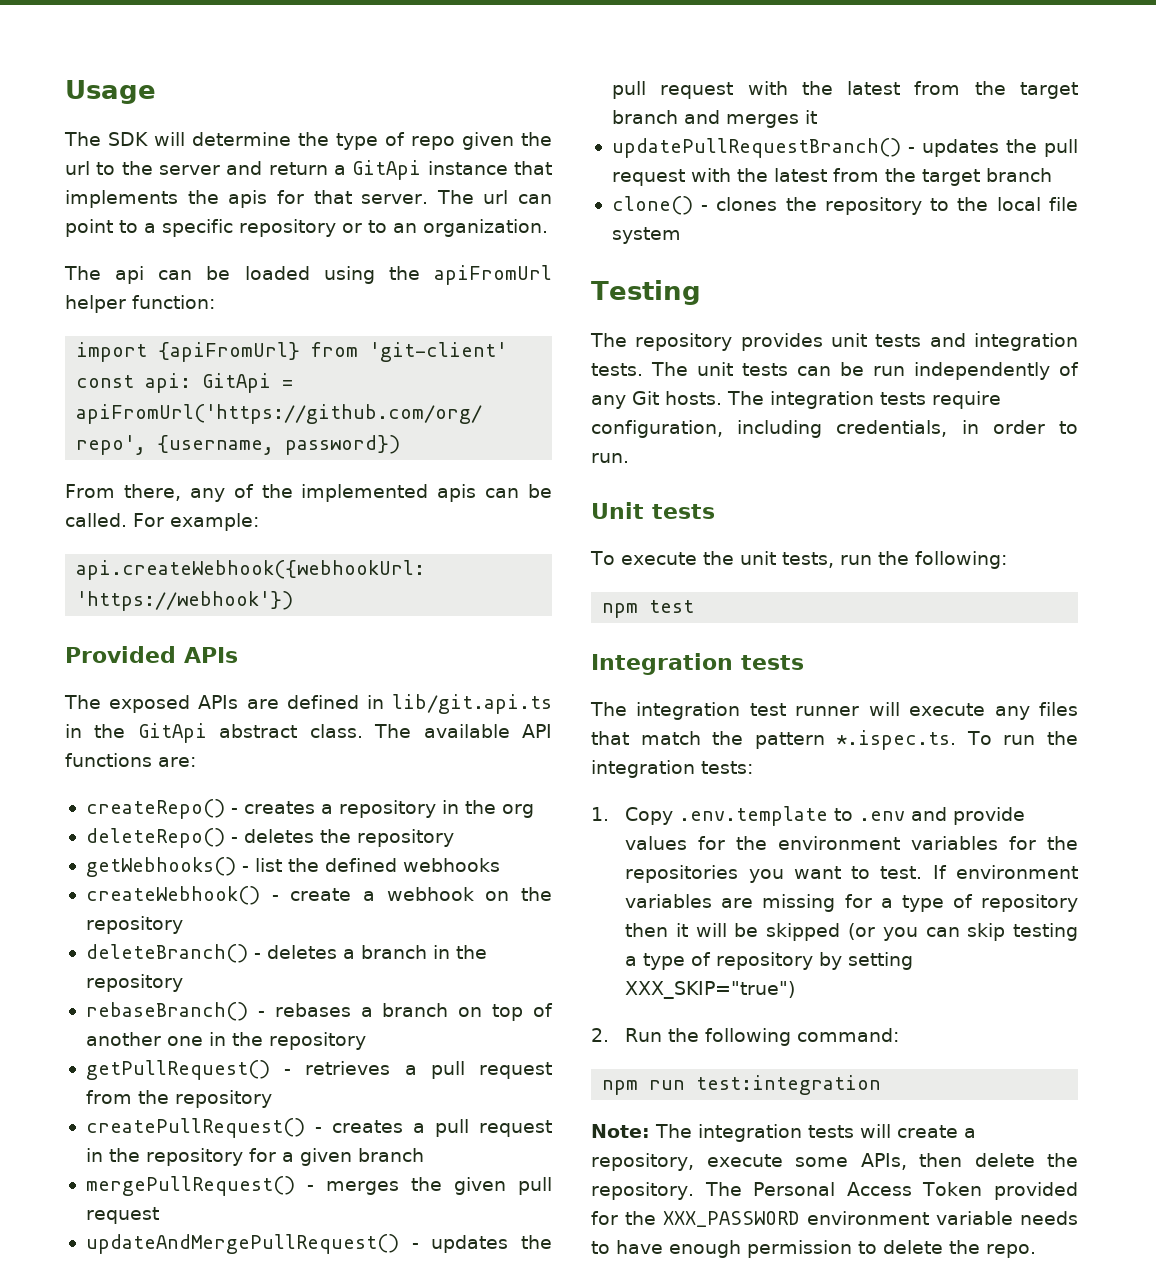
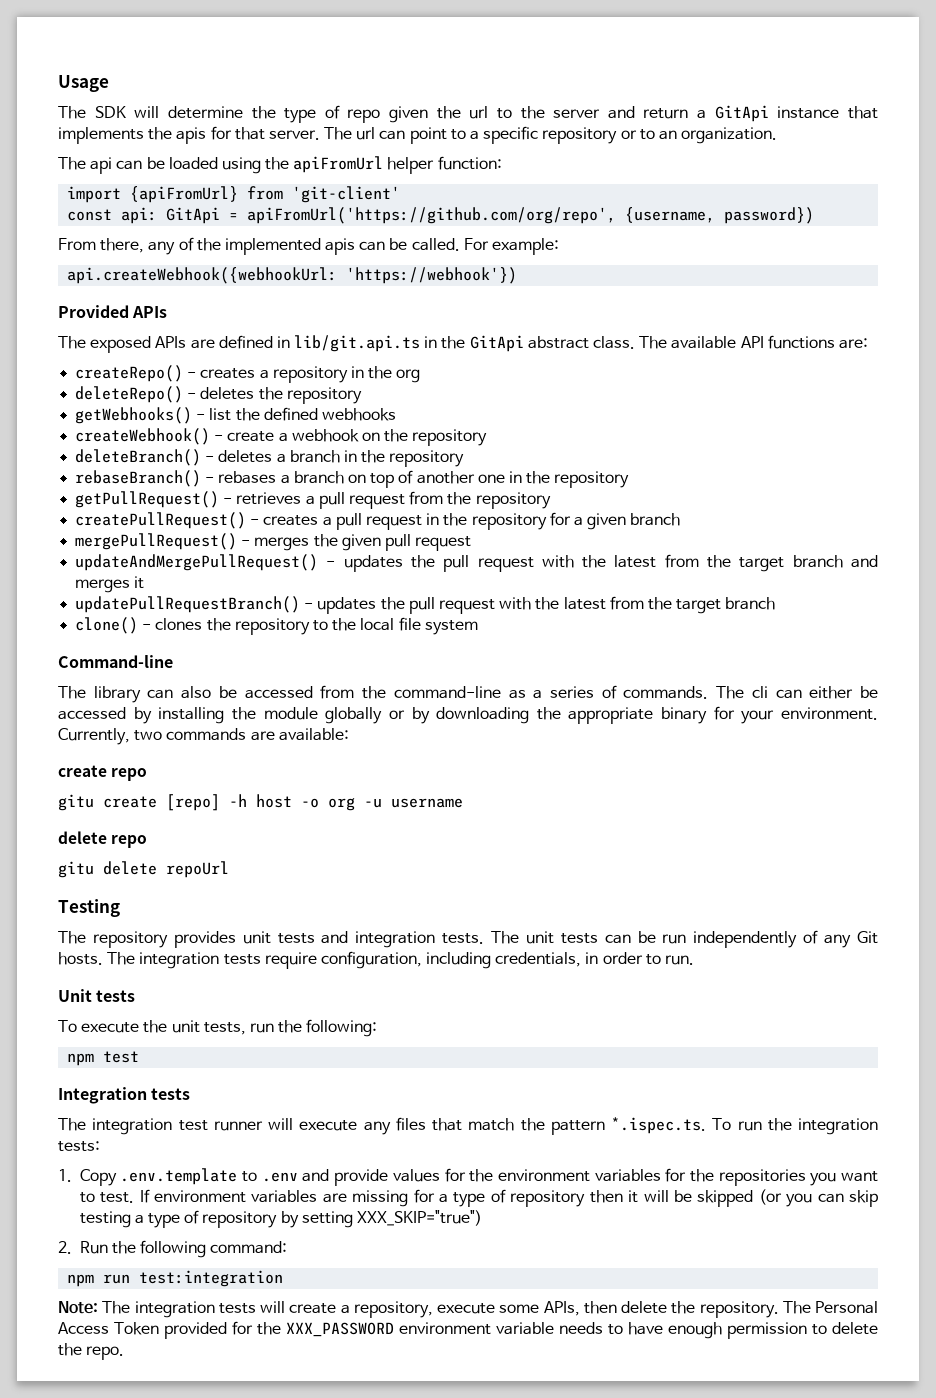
(681, 235) none -> [58,655,173,668] [58,685,878,703] [58,706,878,724] [58,728,349,745] [58,765,148,781] [58,794,463,811] [58,831,148,848] [58,861,229,878] // Command-line // The library can also be accessed from the command-line as a series of commands. The cli can either be accessed by installing the module globally or by downloading the appropriate binary for your environment. Currently, two commands are available: // create repo // gitu create [repo] -h host -o org -u username // delete repo // gitu delete repoUrl

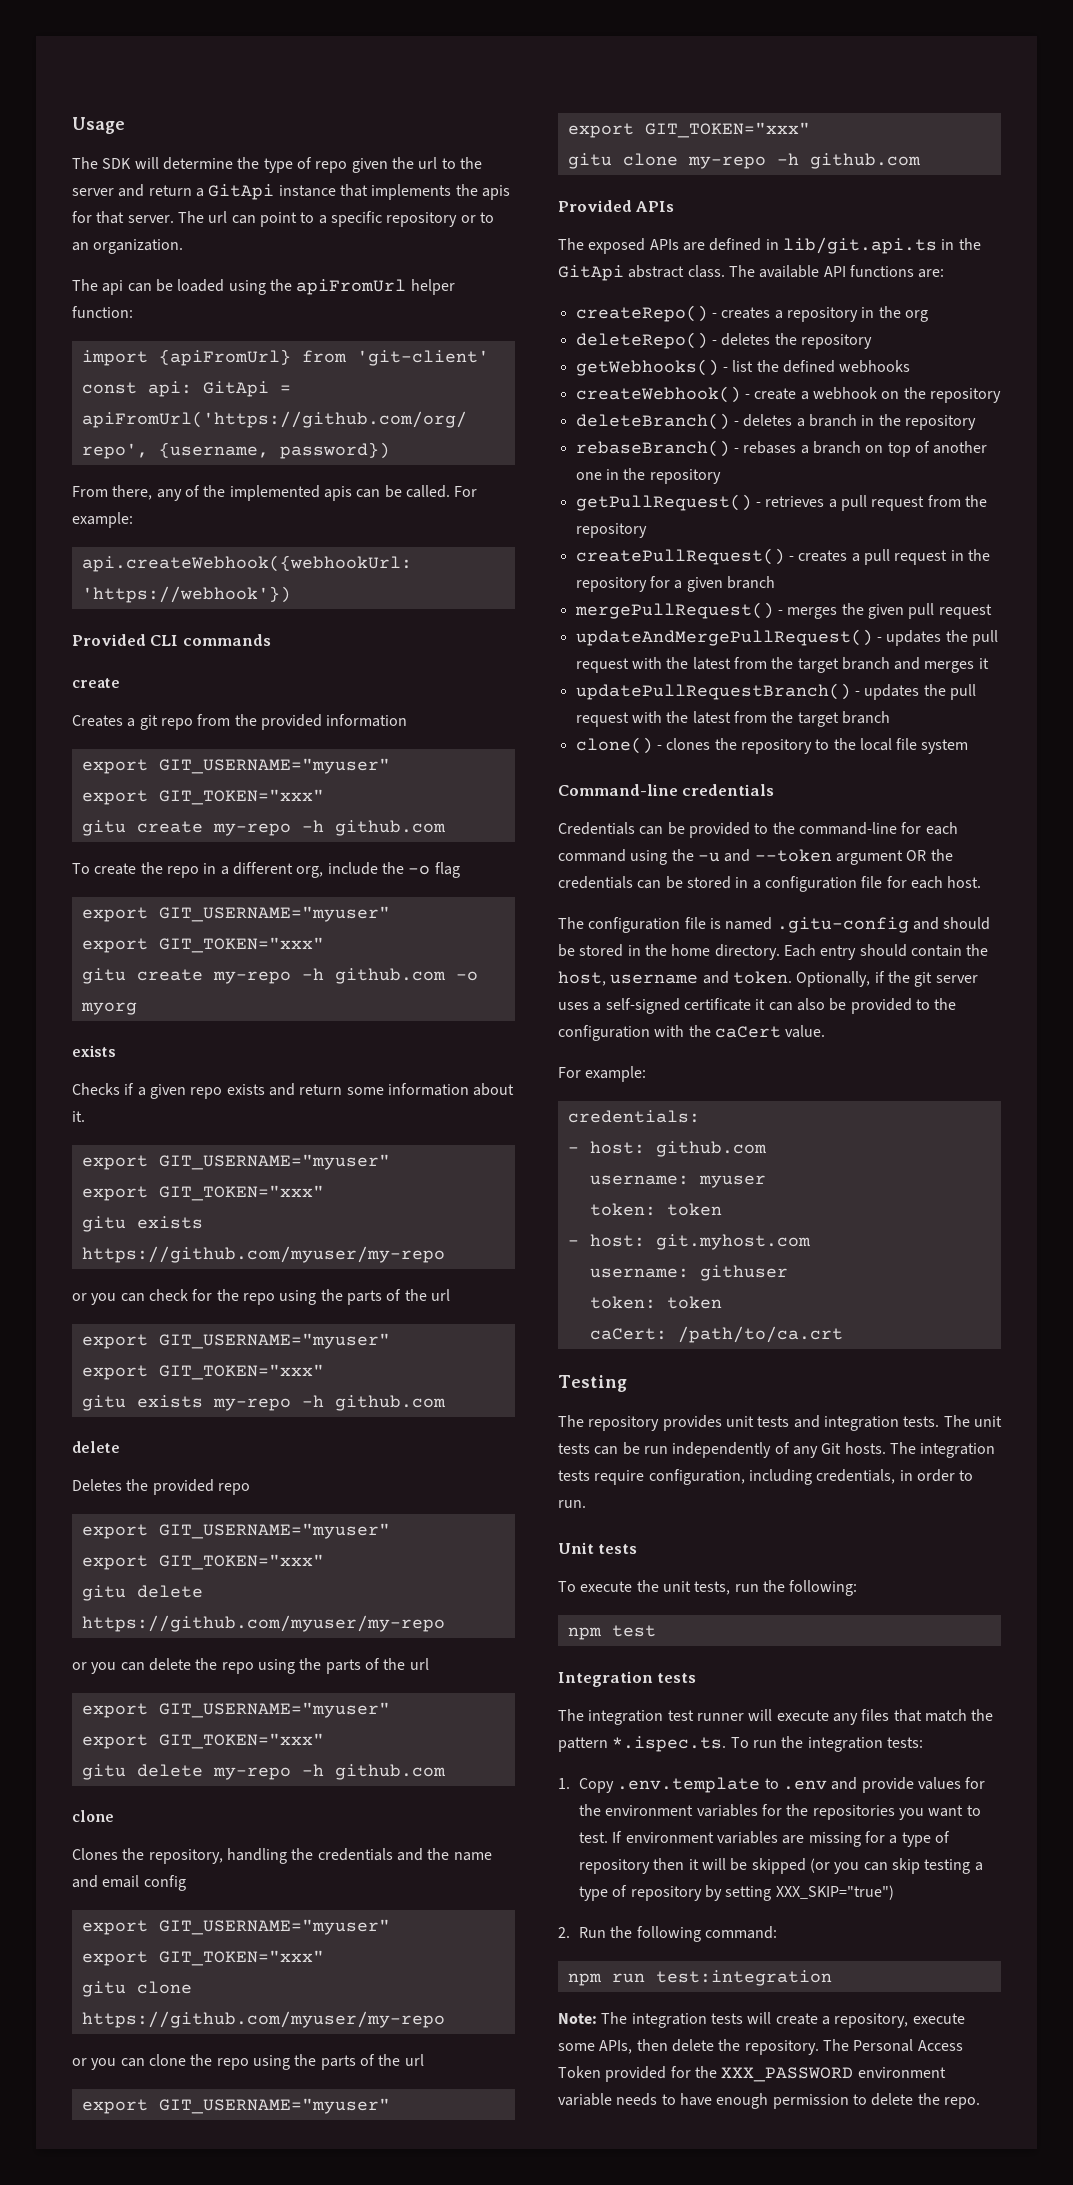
(518, 275) none -> [72,634,271,646] [72,678,120,688] [72,714,408,730] [81,758,390,774] [81,789,324,805] [81,820,446,836] [72,862,460,878] [81,906,390,922] [81,937,324,953] [81,968,478,984] [80,1002,137,1015] [72,1045,116,1057] [72,1083,515,1099] [72,1111,85,1122] [81,1154,390,1170] [81,1185,324,1201] [81,1216,203,1232] [81,1246,445,1263] [72,1289,450,1305] [81,1333,390,1349] [81,1364,324,1380] [81,1395,446,1411] [72,1441,120,1453] [72,1479,250,1495] [81,1523,390,1539] [81,1554,324,1570] [81,1585,203,1601] [81,1615,445,1632] [72,1658,429,1674] [81,1702,390,1718] [81,1733,324,1749] [81,1764,446,1780] [72,1810,114,1822] [72,1848,492,1864] [72,1875,186,1891] [81,1919,390,1935] [81,1950,324,1966] [81,1981,192,1997] [81,2011,445,2028] [72,2054,424,2070] [81,2098,390,2114] [567,122,810,138] [567,153,921,169] // Provided CLI commands // create // Creates a git repo from the provided information // export GIT_USERNAME="myuser" // export GIT_TOKEN="xxx" // gitu create my-repo -h github.com // To create the repo in a different org, include the -o flag // export GIT_USERNAME="myuser" // export GIT_TOKEN="xxx" // gitu create my-repo -h github.com -o myorg // exists // Checks if a given repo exists and return some information about it. // export GIT_USERNAME="myuser" // export GIT_TOKEN="xxx" // gitu exists https://github.com/myuser/my-repo // or you can check for the repo using the parts of the url // export GIT_USERNAME="myuser" // export GIT_TOKEN="xxx" // gitu exists my-repo -h github.com // delete // Deletes the provided repo // export GIT_USERNAME="myuser" // export GIT_TOKEN="xxx" // gitu delete https://github.com/myuser/my-repo // or you can delete the repo using the parts of the url // export GIT_USERNAME="myuser" // export GIT_TOKEN="xxx" // gitu delete my-repo -h github.com // clone // Clones the repository, handling the credentials and the name and email config // export GIT_USERNAME="myuser" // export GIT_TOKEN="xxx" // gitu clone https://github.com/myuser/my-repo // or you can clone the repo using the parts of the url // export GIT_USERNAME="myuser" // export GIT_TOKEN="xxx" // gitu clone my-repo -h github.com
[58,685,878,703] [58,706,878,724] [58,728,349,745] [58,765,148,781] [58,794,463,811] [58,831,148,848] [58,861,229,878] // The library can also be accessed from the command-line as a series of commands. The cli can either be accessed by installing the module globally or by downloading the appropriate binary for your environment. Currently, two commands are available: // create repo // gitu create [repo] -h host -o org -u username // delete repo // gitu delete repoUrl -> [682,784,775,796] [558,822,958,838] [558,849,953,865] [558,876,982,892] [558,917,991,933] [558,944,989,960] [558,971,978,987] [558,998,957,1014] [558,1025,826,1041] [558,1066,647,1082] [567,1110,700,1123] [567,1141,767,1157] [589,1175,766,1188] [589,1203,722,1216] [567,1234,811,1250] [589,1265,788,1281] [589,1296,722,1309] [589,1326,843,1343] credentials // Credentials can be provided to the command-line for each command using the -u and --token argument OR the credentials can be stored in a configuration file for each host. // The configuration file is named .gitu-config and should be stored in the home directory. Each entry should contain the host, username and token. Optionally, if the git server uses a self-signed certificate it can also be provided to the configuration with the caCert value. // For example: // credentials: // - host: github.com // username: myuser // token: token // - host: git.myhost.com // username: githuser // token: token // caCert: /path/to/ca.crt

